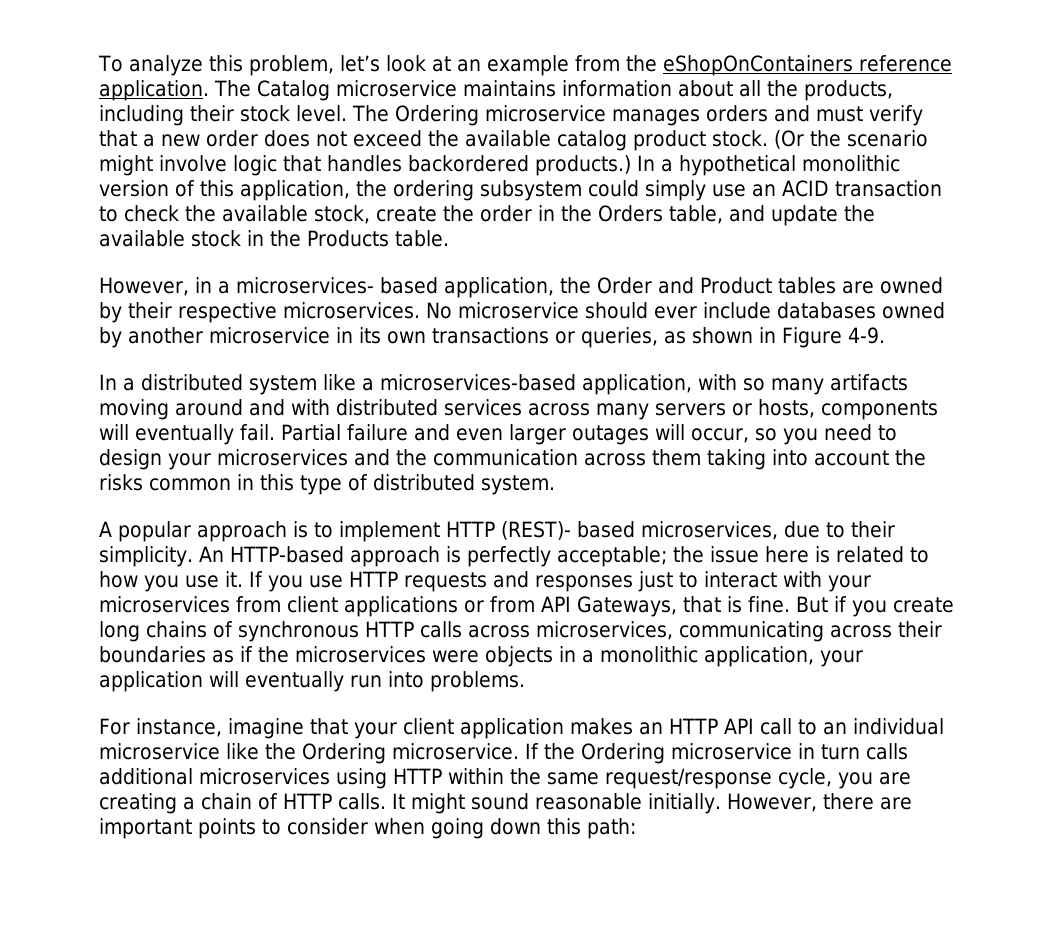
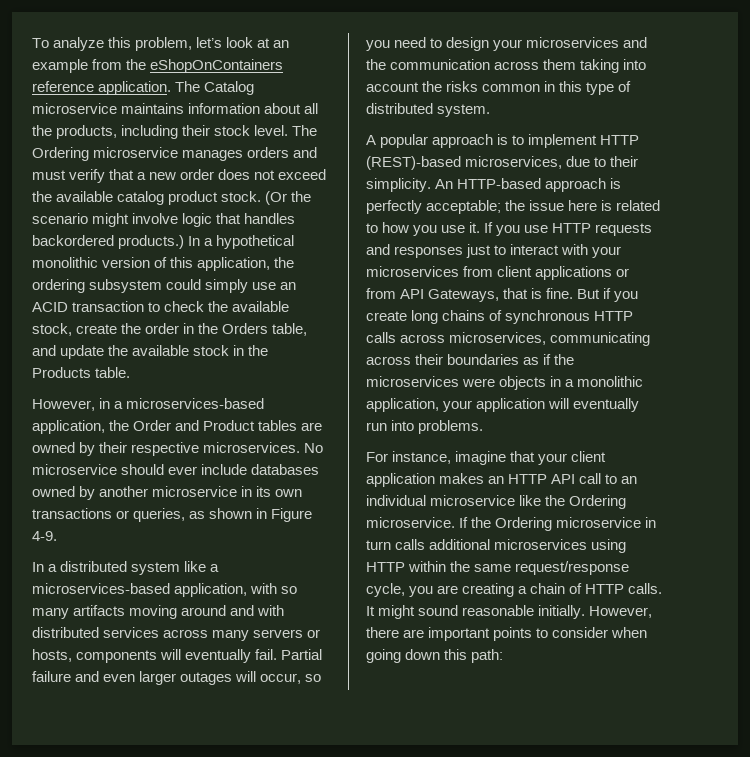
[236,277,438,294] microservices- based -> [126,398,265,409] microservices-based
[501,521,635,540] (REST)- based -> [366,156,461,170] (REST)-based

